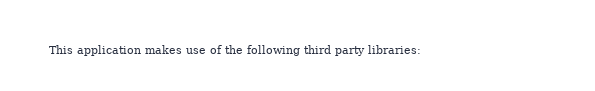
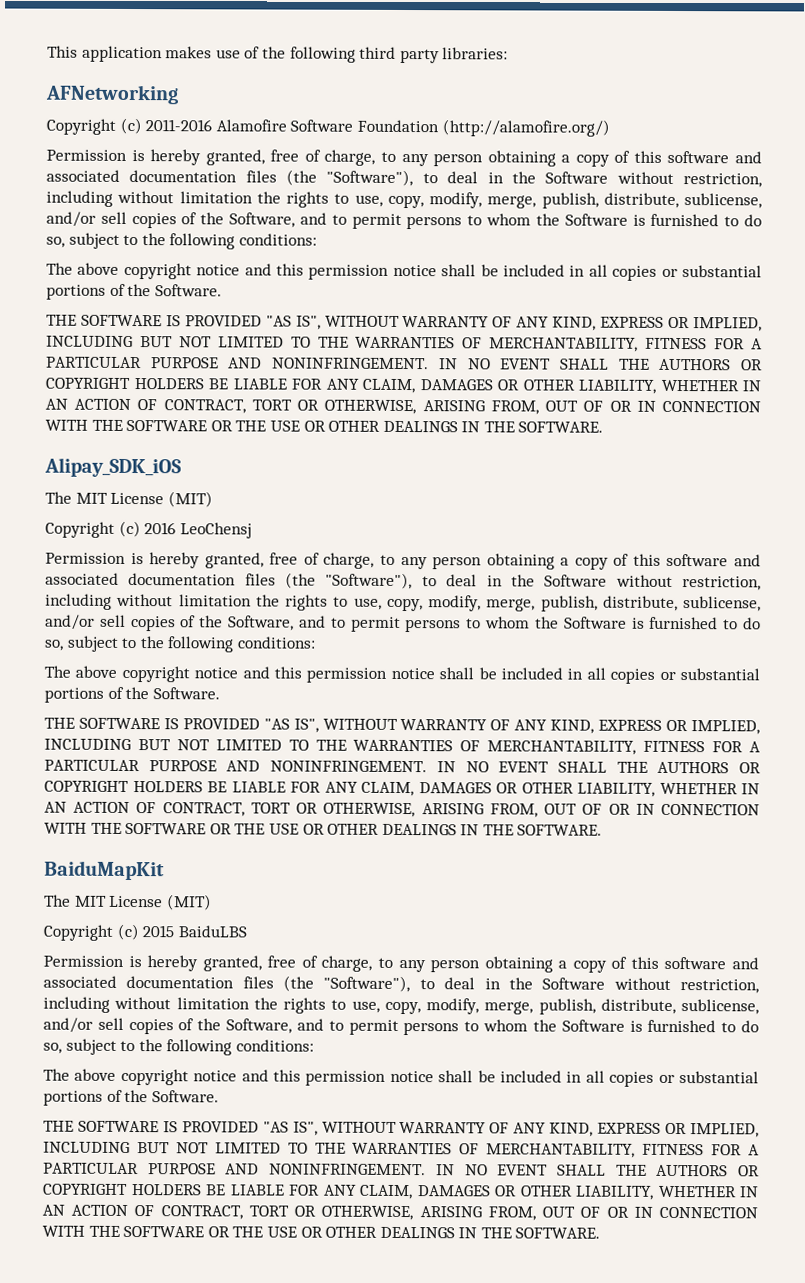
(421, 49) none -> [45,84,179,105] [46,117,610,137] [46,149,762,167] [46,169,763,188] [46,190,762,209] [46,211,763,230] [46,232,317,250] [46,262,762,281] [46,283,222,300] [46,314,762,332] [46,335,763,352] [46,356,764,371] [45,377,761,394] [45,398,761,415] [45,419,604,433] [44,457,182,478] [45,491,213,508] [45,520,252,539] [45,552,761,570] [45,572,762,591] [45,593,761,612] [45,614,762,633] [44,635,316,653] [44,665,760,684] [44,686,220,703] [44,717,760,735] [44,738,761,755] [44,759,762,774] [44,780,760,797] [44,801,760,818] [44,822,603,836] [44,860,165,881] [44,894,212,911] [43,923,247,941] [43,955,759,973] [43,975,760,994] [43,996,759,1015] [43,1017,760,1036] [43,1038,314,1056] [43,1068,759,1087] [43,1089,219,1106] [43,1120,759,1138] [43,1141,760,1158] [43,1162,761,1177] [42,1183,759,1200] [42,1204,758,1221] [42,1225,601,1239] // AFNetworking // Copyright (c) 2011-2016 Alamofire Software Foundation (http://alamofire.org/) // Permission is hereby granted, free of charge, to any person obtaining a copy of this software and associated documentation files (the "Software"), to deal in the Software without restriction, including without limitation the rights to use, copy, modify, merge, publish, distribute, sublicense, and/or sell copies of the Software, and to permit persons to whom the Software is furnished to do so, subject to the following conditions: // The above copyright notice and this permission notice shall be included in all copies or substantial portions of the Software. // THE SOFTWARE IS PROVIDED "AS IS", WITHOUT WARRANTY OF ANY KIND, EXPRESS OR IMPLIED, INCLUDING BUT NOT LIMITED TO THE WARRANTIES OF MERCHANTABILITY, FITNESS FOR A PARTICULAR PURPOSE AND NONINFRINGEMENT. IN NO EVENT SHALL THE AUTHORS OR COPYRIGHT HOLDERS BE LIABLE FOR ANY CLAIM, DAMAGES OR OTHER LIABILITY, WHETHER IN AN ACTION OF CONTRACT, TORT OR OTHERWISE, ARISING FROM, OUT OF OR IN CONNECTION WITH THE SOFTWARE OR THE USE OR OTHER DEALINGS IN THE SOFTWARE. // Alipay_SDK_iOS // The MIT License (MIT) // Copyright (c) 2016 LeoChensj // Permission is hereby granted, free of charge, to any person obtaining a copy of this software and associated documentation files (the "Software"), to deal in the Software without restriction, including without limitation the rights to use, copy, modify, merge, publish, distribute, sublicense, and/or sell copies of the Software, and to permit persons to whom the Software is furnished to do so, subject to the following conditions: // The above copyright notice and this permission notice shall be included in all copies or substantial portions of the Software. // THE SOFTWARE IS PROVIDED "AS IS", WITHOUT WARRANTY OF ANY KIND, EXPRESS OR IMPLIED, INCLUDING BUT NOT LIMITED TO THE WARRANTIES OF MERCHANTABILITY, FITNESS FOR A PARTICULAR PURPOSE AND NONINFRINGEMENT. IN NO EVENT SHALL THE AUTHORS OR COPYRIGHT HOLDERS BE LIABLE FOR ANY CLAIM, DAMAGES OR OTHER LIABILITY, WHETHER IN AN ACTION OF CONTRACT, TORT OR OTHERWISE, ARISING FROM, OUT OF OR IN CONNECTION WITH THE SOFTWARE OR THE USE OR OTHER DEALINGS IN THE SOFTWARE. // BaiduMapKit // The MIT License (MIT) // Copyright (c) 2015 BaiduLBS // Permission is hereby granted, free of charge, to any person obtaining a copy of this software and associated documentation files (the "Software"), to deal in the Software without restriction, including without limitation the rights to use, copy, modify, merge, publish, distribute, sublicense, and/or sell copies of the Software, and to permit persons to whom the Software is furnished to do so, subject to the following conditions: // The above copyright notice and this permission notice shall be included in all copies or substantial portions of the Software. // THE SOFTWARE IS PROVIDED "AS IS", WITHOUT WARRANTY OF ANY KIND, EXPRESS OR IMPLIED, INCLUDING BUT NOT LIMITED TO THE WARRANTIES OF MERCHANTABILITY, FITNESS FOR A PARTICULAR PURPOSE AND NONINFRINGEMENT. IN NO EVENT SHALL THE AUTHORS OR COPYRIGHT HOLDERS BE LIABLE FOR ANY CLAIM, DAMAGES OR OTHER LIABILITY, WHETHER IN AN ACTION OF CONTRACT, TORT OR OTHERWISE, ARISING FROM, OUT OF OR IN CONNECTION WITH THE SOFTWARE OR THE USE OR OTHER DEALINGS IN THE SOFTWARE.

